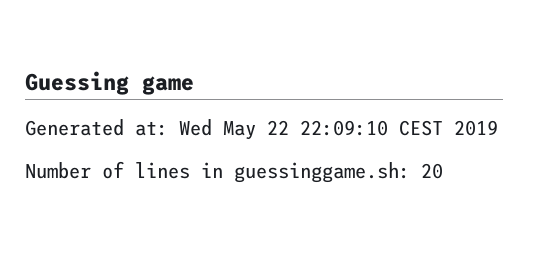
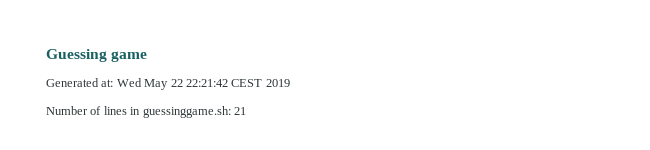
[300,120,388,136] 22:09:10 -> [185,79,228,87] 22:21:42
[421,163,443,179] 20 -> [233,107,246,115] 21

